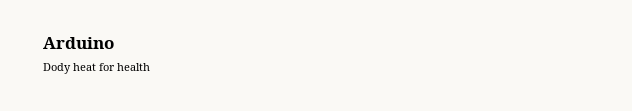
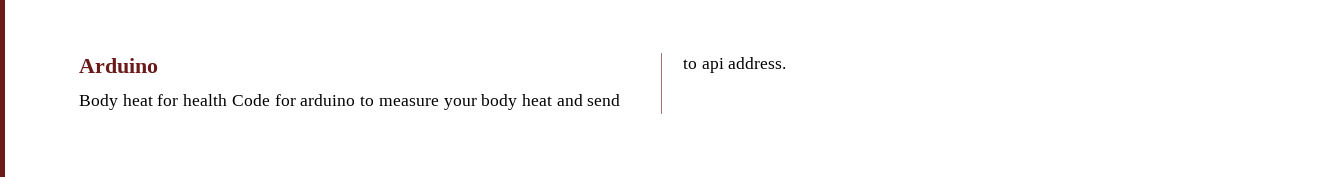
[43,63,71,74] Dody -> [79,94,118,110] Body
(150, 67) none -> [231,94,621,110] [683,57,787,73] Code for arduino to measure your body heat and send to api address.

